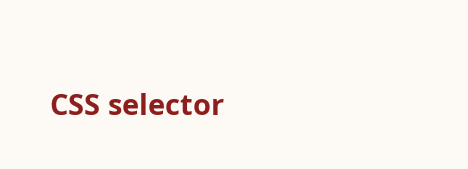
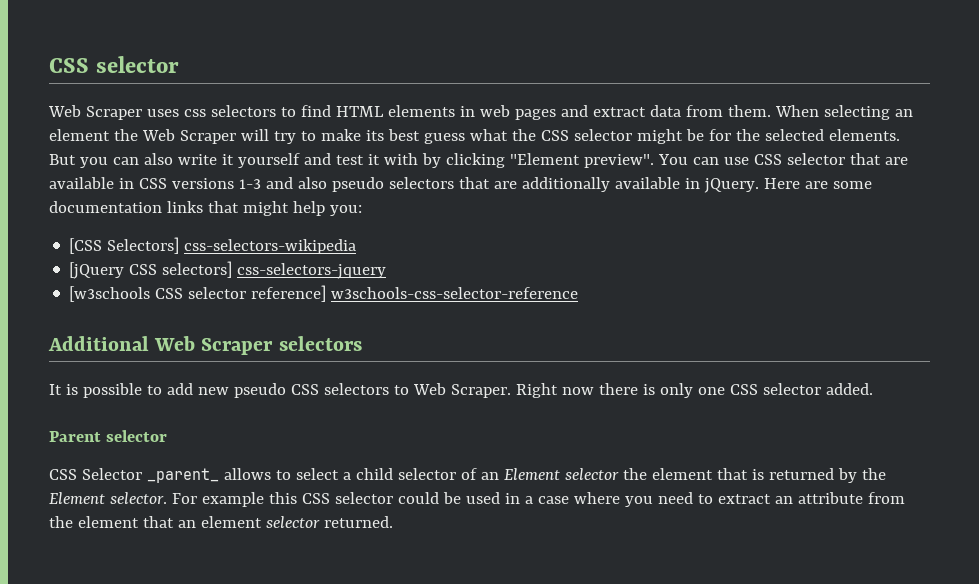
[50,93,224,115] CSS selector -> [49,56,180,73] [48,105,913,120] [49,129,900,144] [49,153,908,168] [49,177,872,193] [49,201,362,216] [69,237,357,254] [69,261,387,279] [69,285,579,302] [48,336,362,355] [49,383,873,398] [49,430,167,442] [49,468,886,483] [49,492,905,507] [49,516,393,528] CSS selector // Web Scraper uses css selectors to find HTML elements in web pages and extract data from them. When selecting an element the Web Scraper will try to make its best guess what the CSS selector might be for the selected elements. But you can also write it yourself and test it with by clicking "Element preview". You can use CSS selector that are available in CSS versions 1-3 and also pseudo selectors that are additionally available in jQuery. Here are some documentation links that might help you: // [CSS Selectors] css-selectors-wikipedia // [jQuery CSS selectors] css-selectors-jquery // [w3schools CSS selector reference] w3schools-css-selector-reference // Additional Web Scraper selectors // It is possible to add new pseudo CSS selectors to Web Scraper. Right now there is only one CSS selector added. // Parent selector // CSS Selector _parent_ allows to select a child selector of an Element selector the element that is returned by the Element selector. For example this CSS selector could be used in a case where you need to extract an attribute from the element that an element selector returned.

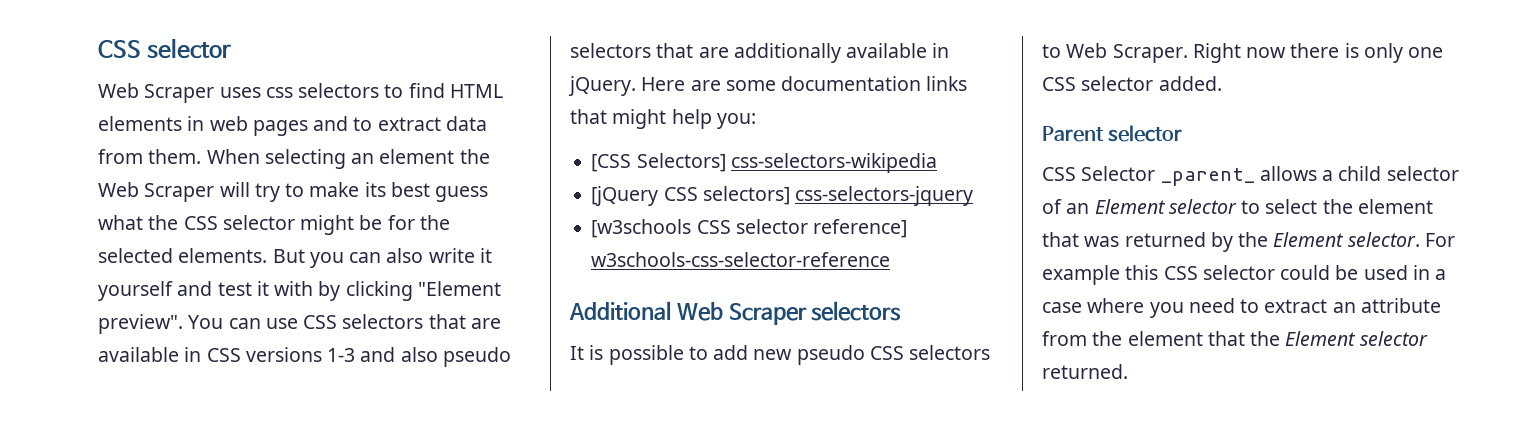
(588, 111) none -> [353,117,373,131] to
[786,153,845,165] selector -> [342,314,424,329] selectors
[275,468,339,480] to select -> (1317, 173) none
[622,468,764,480] the element that is -> [1241,199,1433,214] [1042,232,1120,247] to select the element that was
[177,516,262,528] an element -> [1250,331,1357,346] the Element

